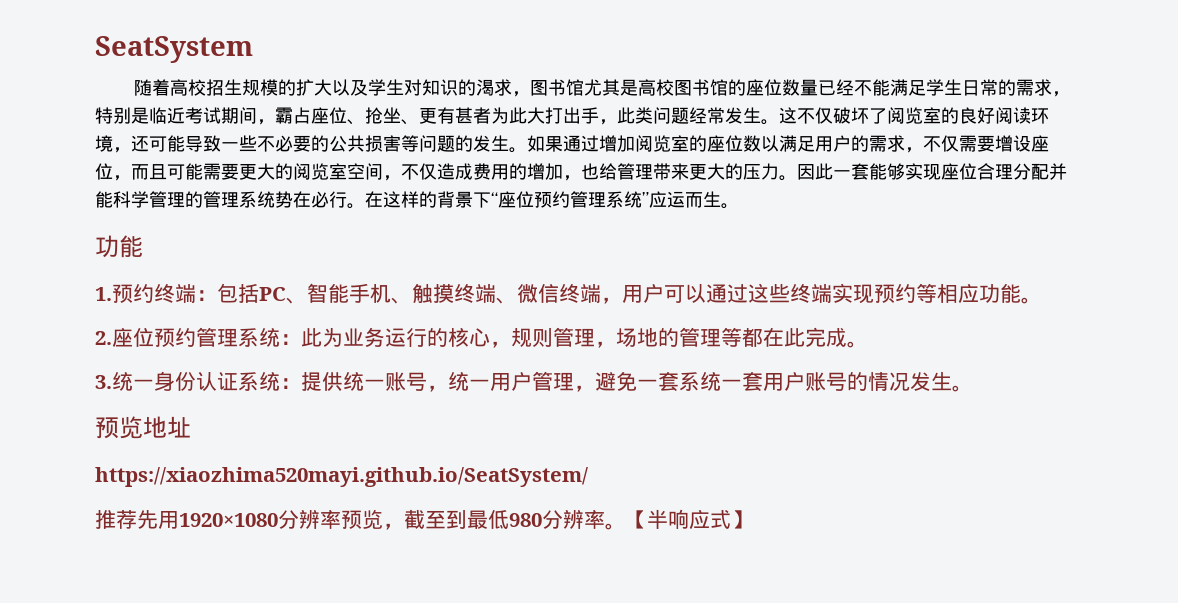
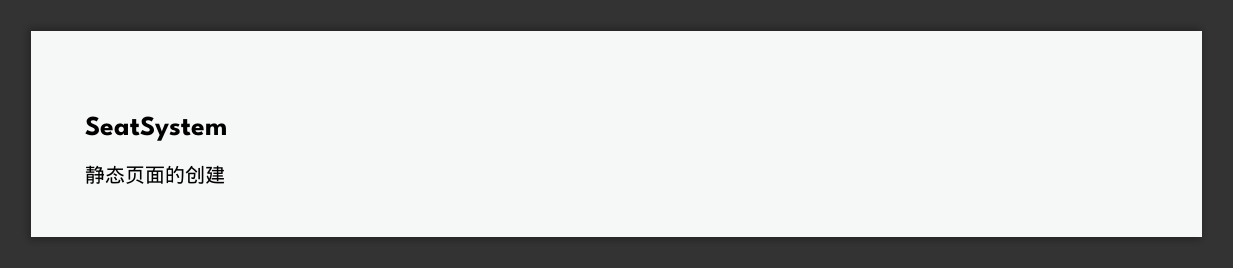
[134,79,1071,97] [95,107,1049,125] [95,135,1049,153] [95,163,1067,181] [95,191,739,209] [95,235,143,258] [95,283,1042,304] [95,327,868,348] [95,371,973,392] [95,416,191,439] [95,467,588,487] [95,509,752,530] 随着高校招生规模的扩大以及学生对知识的渴求，图书馆尤其是高校图书馆的座位数量已经不能满足学生日常的需求，特别是临近考试期间，霸占座位、抢坐、更有甚者为此大打出手，此类问题经常发生。这不仅破坏了阅览室的良好阅读环境，还可能导致一些不必要的公共损害等问题的发生。如果通过增加阅览室的座位数以满足用户的需求，不仅需要增设座位，而且可能需要更大的阅览室空间，不仅造成费用的增加，也给管理带来更大的压力。因此一套能够实现座位合理分配并能科学管理的管理系统势在必行。在这样的背景下“座位预约管理系统”应运而生。 // 功能 // 1.预约终端：包括PC、智能手机、触摸终端、微信终端，用户可以通过这些终端实现预约等相应功能。 // 2.座位预约管理系统：此为业务运行的核心，规则管理，场地的管理等都在此完成。 // 3.统一身份认证系统：提供统一账号，统一用户管理，避免一套系统一套用户账号的情况发生。 // 预览地址 // https://xiaozhima520mayi.github.io/SeatSystem/ // 推荐先用1920×1080分辨率预览，截至到最低980分辨率。【半响应式】 -> [85,165,225,184] 静态页面的创建

